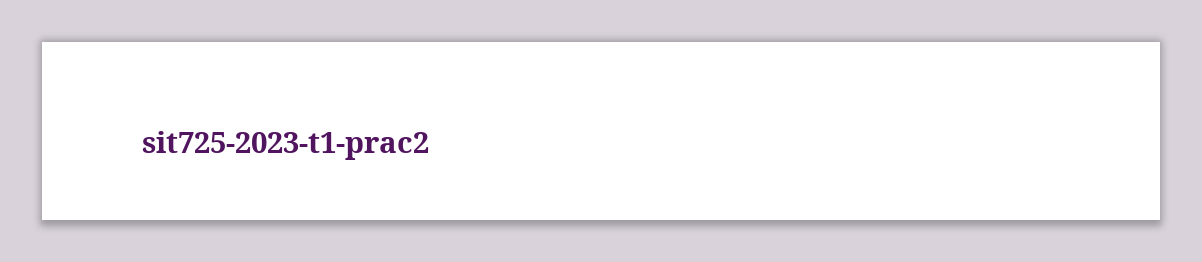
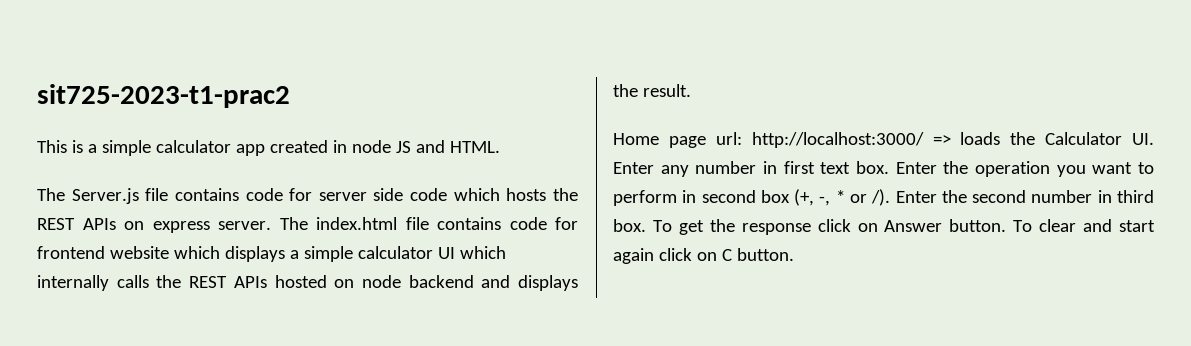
(429, 145) none -> [37,140,500,156] [37,188,578,204] [37,217,578,233] [37,246,506,262] [37,275,578,291] [613,84,691,97] [613,132,1154,148] [613,161,1154,177] [613,189,1154,206] [613,219,1156,235] [613,248,794,264] // This is a simple calculator app created in node JS and HTML. // The Server.js file contains code for server side code which hosts the REST APIs on express server. The index.html file contains code for frontend website which displays a simple calculator UI which internally calls the REST APIs hosted on node backend and displays the result. // Home page url: http://localhost:3000/ => loads the Calculator UI. Enter any number in first text box. Enter the operation you want to perform in second box (+, -, * or /). Enter the second number in third box. To get the response click on Answer button. To clear and start again click on C button.

